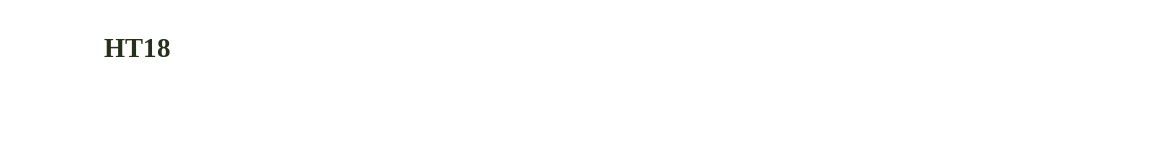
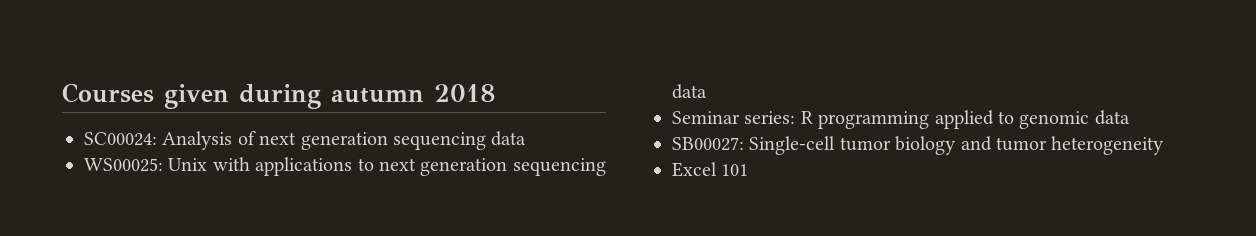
[104,39,171,57] HT18 -> [62,83,495,109] [84,131,527,150] [84,157,606,176] [672,84,707,99] [672,110,1130,129] [672,136,1165,155] [672,162,749,177] Courses given during autumn 2018 // SC00024: Analysis of next generation sequencing data // WS00025: Unix with applications to next generation sequencing data // Seminar series: R programming applied to genomic data // SB00027: Single-cell tumor biology and tumor heterogeneity // Excel 101

